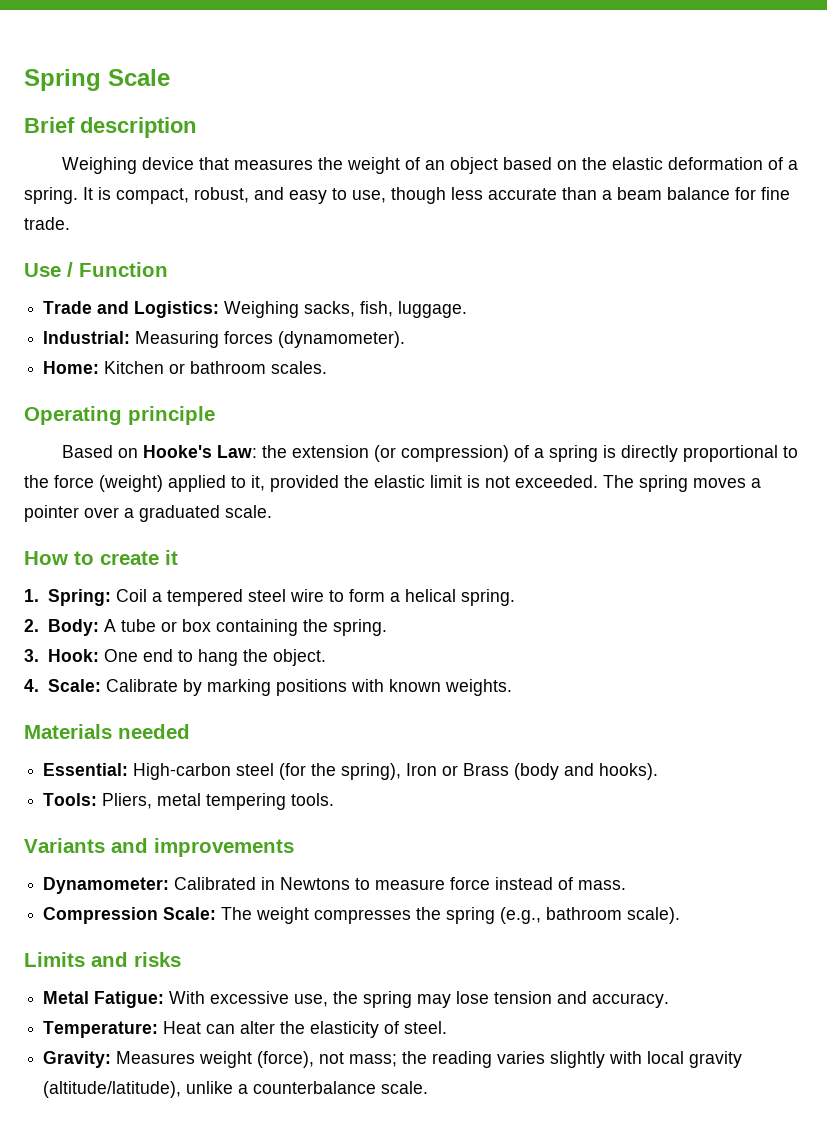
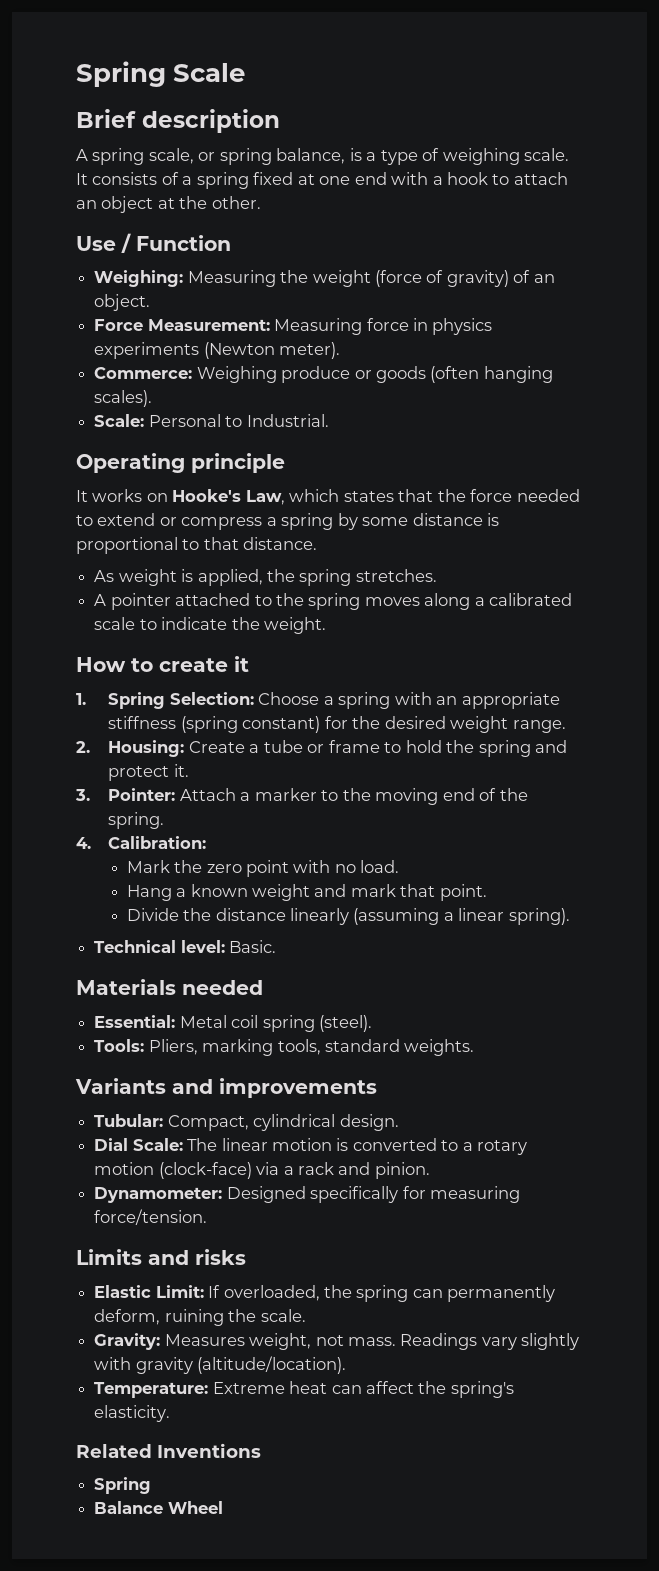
[61,157,798,174] [24,187,790,204] [24,217,70,230] [24,262,168,277] [43,301,468,318] [43,331,406,348] [43,361,328,374] [24,406,215,425] [61,445,798,462] [24,475,761,492] [24,505,272,522] Weighing device that measures the weight of an object based on the elastic deformation of a spring. It is compact, robust, and easy to use, though less accurate than a beam balance for fine trade. // Use / Function // Trade and Logistics: Weighing sacks, fish, luggage. // Industrial: Measuring forces (dynamometer). // Home: Kitchen or bathroom scales. // Operating principle // Based on Hooke's Law: the extension (or compression) of a spring is directly proportional to the force (weight) applied to it, provided the elastic limit is not exceeded. The spring moves a pointer over a graduated scale. -> [76,148,570,165] [76,172,568,189] [76,196,261,213] [76,233,231,253] [94,270,555,287] [94,294,151,311] [94,318,493,335] [94,342,341,359] [94,366,553,383] [94,390,153,407] [94,414,329,427] [76,453,285,473] [76,489,580,505] [76,513,500,530] [76,537,318,554] [94,569,437,586] [94,593,573,610] [94,617,326,634] A spring scale, or spring balance, is a type of weighing scale. It consists of a spring fixed at one end with a hook to attach an object at the other. // Use / Function // Weighing: Measuring the weight (force of gravity) of an object. // Force Measurement: Measuring force in physics experiments (Newton meter). // Commerce: Weighing produce or goods (often hanging scales). // Scale: Personal to Industrial. // Operating principle // It works on Hooke's Law, which states that the force needed to extend or compress a spring by some distance is proportional to that distance. // As weight is applied, the spring stretches. // A pointer attached to the spring moves along a calibrated scale to indicate the weight.
[47,589,515,606] [24,619,387,636] [24,649,326,666] [24,679,512,696] [24,724,190,739] [43,763,659,780] [43,793,335,810] [24,838,294,857] [43,877,627,894] [43,907,681,924] [24,952,181,967] [43,991,670,1008] [43,1021,448,1038] [43,1051,743,1068] [43,1081,429,1098] Spring: Coil a tempered steel wire to form a helical spring. // 2. Body: A tube or box containing the spring. // 3. Hook: One end to hang the object. // 4. Scale: Calibrate by marking positions with known weights. // Materials needed // Essential: High-carbon steel (for the spring), Iron or Brass (body and hooks). // Tools: Pliers, metal tempering tools. // Variants and improvements // Dynamometer: Calibrated in Newtons to measure force instead of mass. // Compression Scale: The weight compresses the spring (e.g., bathroom scale). // Limits and risks // Metal Fatigue: With excessive use, the spring may lose tension and accuracy. // Temperature: Heat can alter the elasticity of steel. // Gravity: Measures weight (force), not mass; the reading varies slightly with local gravity (altitude/latitude), unlike a counterbalance scale. -> [108,692,560,709] [108,716,566,733] [76,740,567,757] [108,764,189,781] [75,788,528,805] [108,812,165,829] [76,836,207,849] [126,860,400,877] [126,884,487,901] [126,908,570,925] [94,940,277,953] [76,979,263,995] [94,1015,372,1032] [94,1039,475,1056] [75,1078,377,1098] [94,1114,399,1131] [94,1138,528,1155] [94,1162,430,1179] [94,1186,520,1203] [94,1209,208,1225] [76,1249,246,1265] [94,1285,556,1302] [94,1309,306,1326] [94,1333,580,1350] [94,1356,347,1374] [94,1381,514,1398] [94,1405,171,1422] [76,1443,261,1458] [94,1477,152,1494] [94,1501,223,1514] Spring Selection: Choose a spring with an appropriate stiffness (spring constant) for the desired weight range. // 2. Housing: Create a tube or frame to hold the spring and protect it. // 3. Pointer: Attach a marker to the moving end of the spring. // 4. Calibration: // Mark the zero point with no load. // Hang a known weight and mark that point. // Divide the distance linearly (assuming a linear spring). // Technical level: Basic. // Materials needed // Essential: Metal coil spring (steel). // Tools: Pliers, marking tools, standard weights. // Variants and improvements // Tubular: Compact, cylindrical design. // Dial Scale: The linear motion is converted to a rotary motion (clock-face) via a rack and pinion. // Dynamometer: Designed specifically for measuring force/tension. // Limits and risks // Elastic Limit: If overloaded, the spring can permanently deform, ruining the scale. // Gravity: Measures weight, not mass. Readings vary slightly with gravity (altitude/location). // Temperature: Extreme heat can affect the spring's elasticity. // Related Inventions // Spring // Balance Wheel

